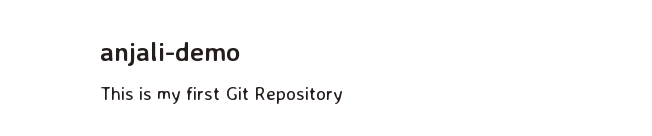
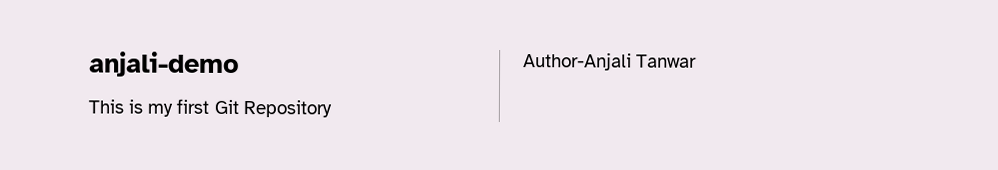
(343, 95) none -> [523,52,698,71] // Author-Anjali Tanwar

